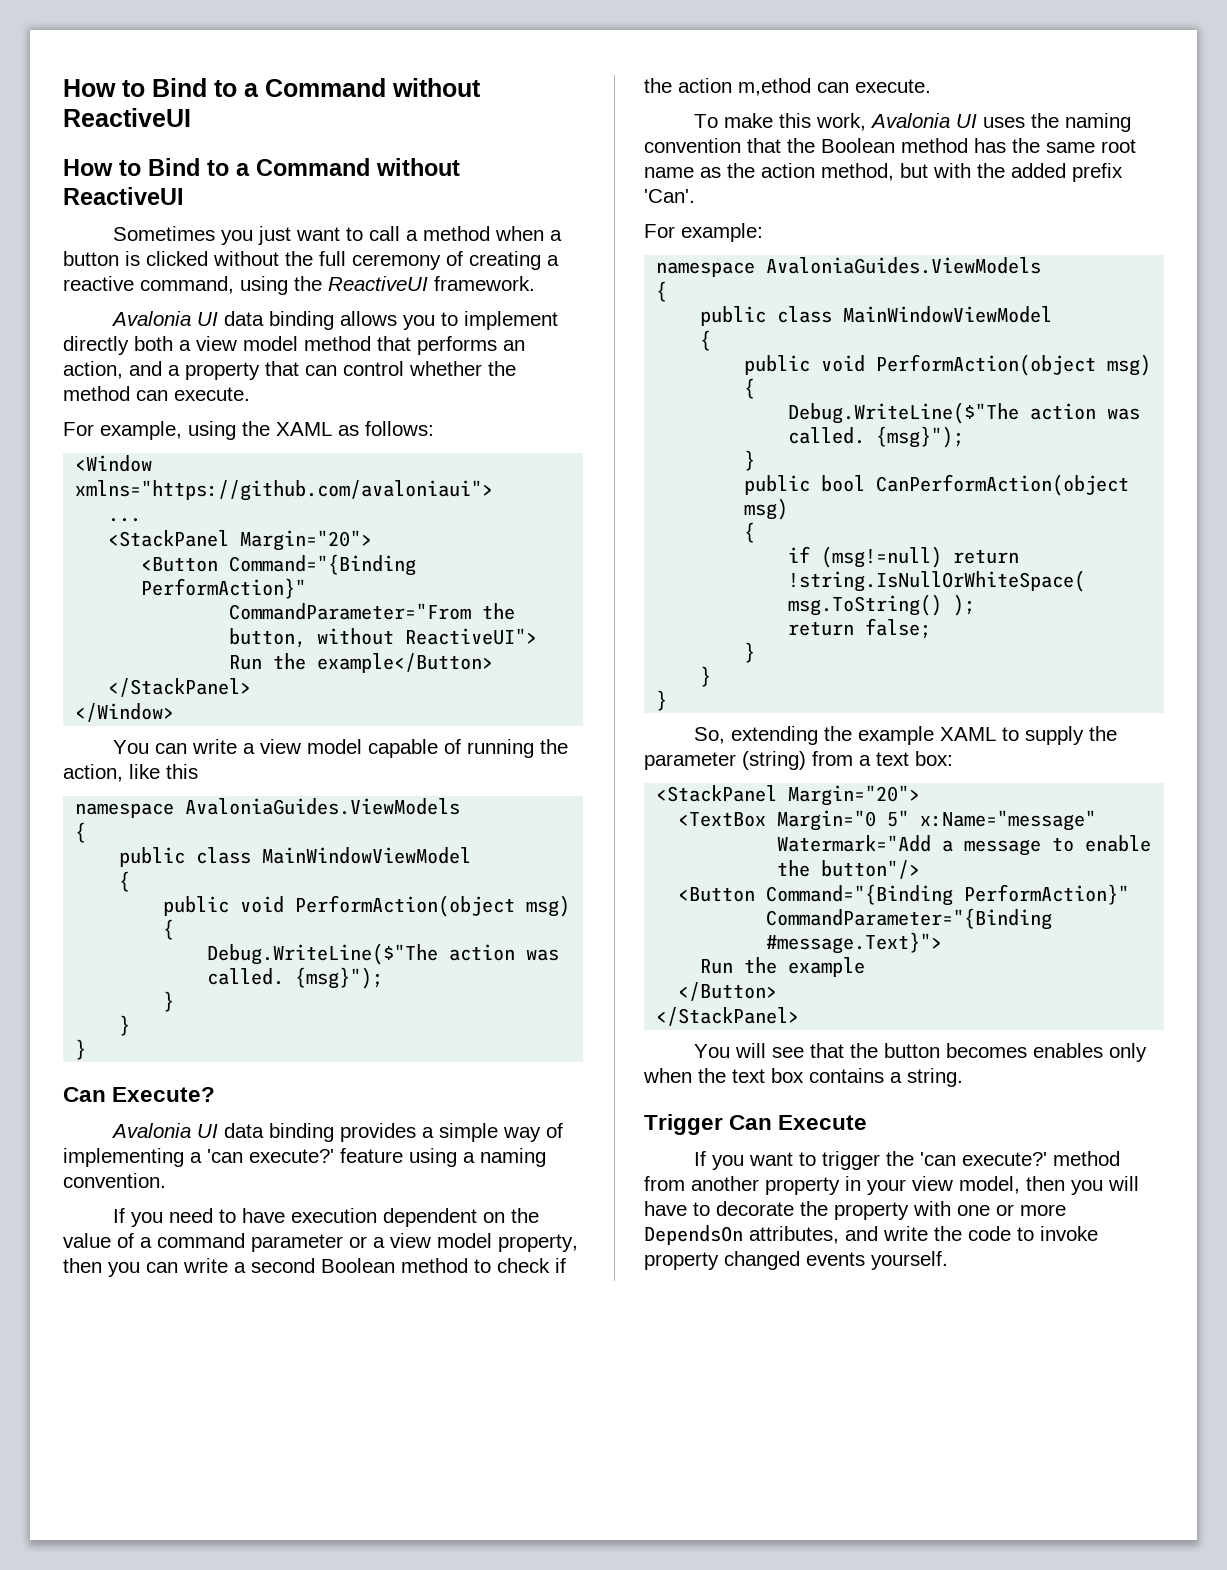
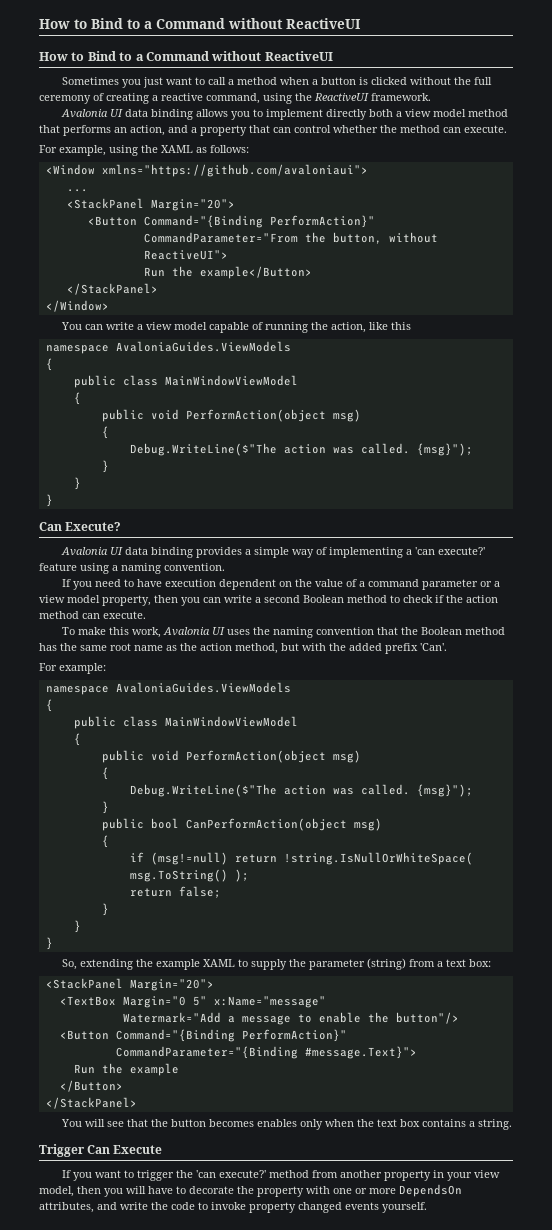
[738,78,811,96] m,ethod -> [39,611,79,619] method

